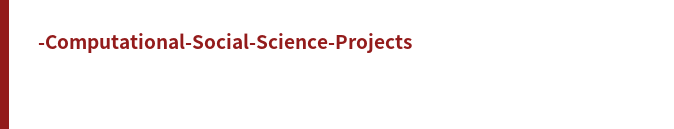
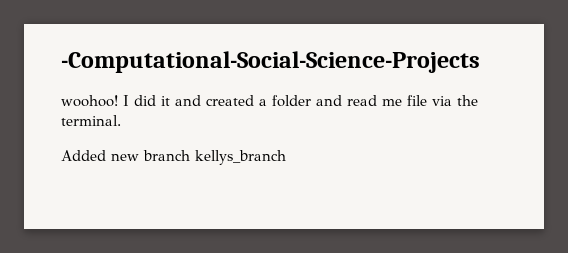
(412, 43) none -> [61,95,478,107] [61,115,121,126] [61,150,286,165] // woohoo! I did it and created a folder and read me file via the terminal. // Added new branch kellys_branch

